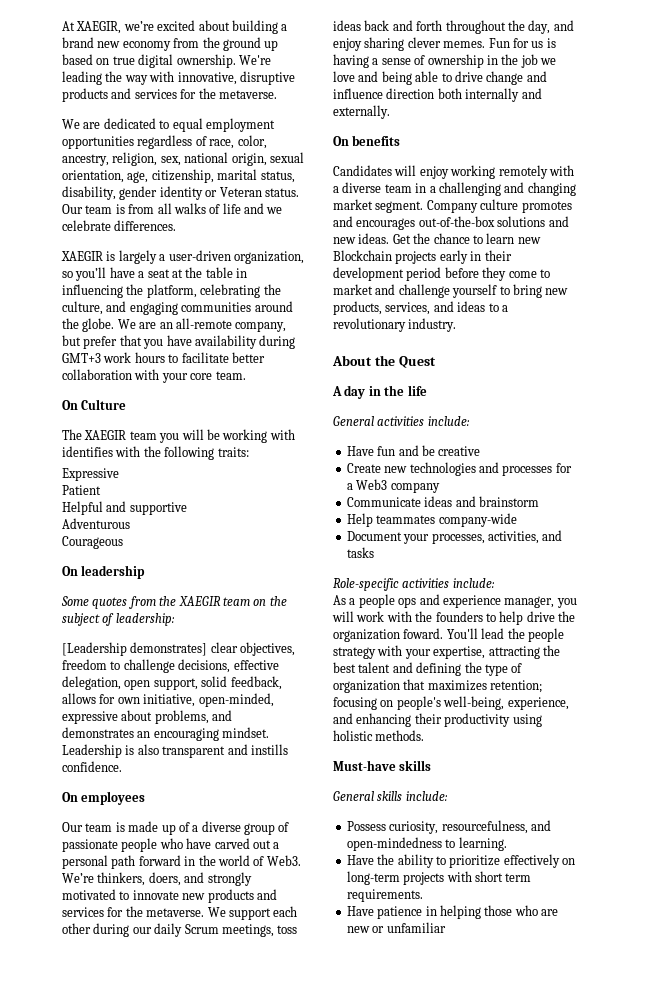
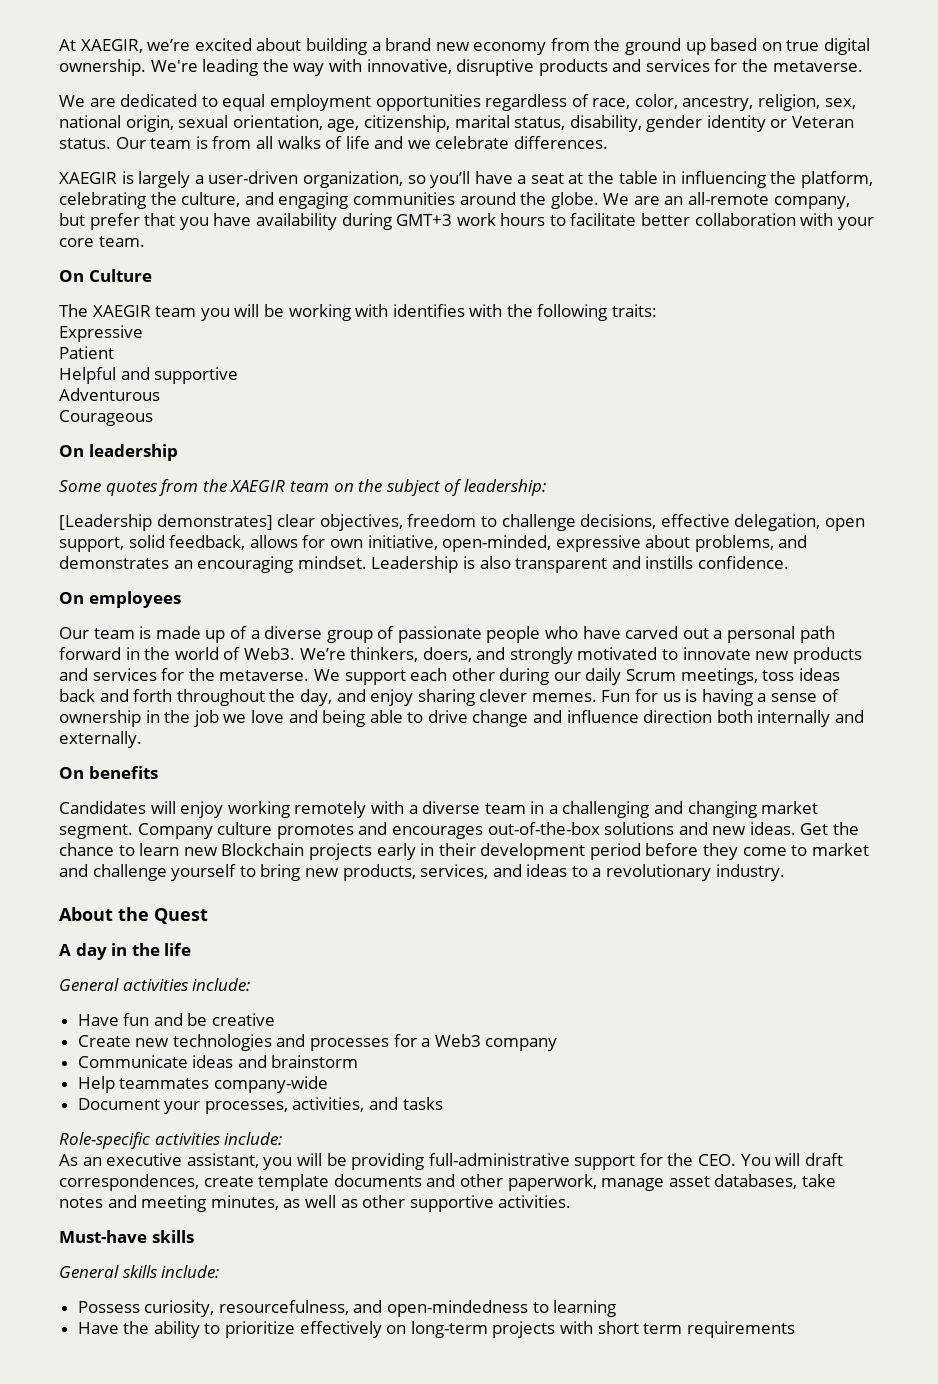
[349,594,577,608] [332,611,575,625] [333,628,564,642] [333,645,560,659] [333,662,523,676] [333,679,543,693] [333,696,569,710] [333,713,542,727] [333,730,425,741] a people ops and experience manager, you will work with the founders to help drive the organization foward. You'll lead the people strategy with your expertise, attracting the best talent and defining the type of organization that maximizes retention; focusing on people's well-being, experience, and enhancing their productivity using holistic methods. -> [82,1153,843,1170] [59,1174,836,1191] [59,1195,572,1212] an executive assistant, you will be providing full-administrative support for the CEO. You will draft correspondences, create template documents and other paperwork, manage asset databases, take notes and meeting minutes, as well as other supportive activities.
[458,837,507,851] learning. -> [553,1300,617,1317] learning
[346,889,423,902] [346,905,558,919] [346,922,446,933] requirements. // Have patience in helping those who are new or unfamiliar -> [686,1321,795,1338] requirements

